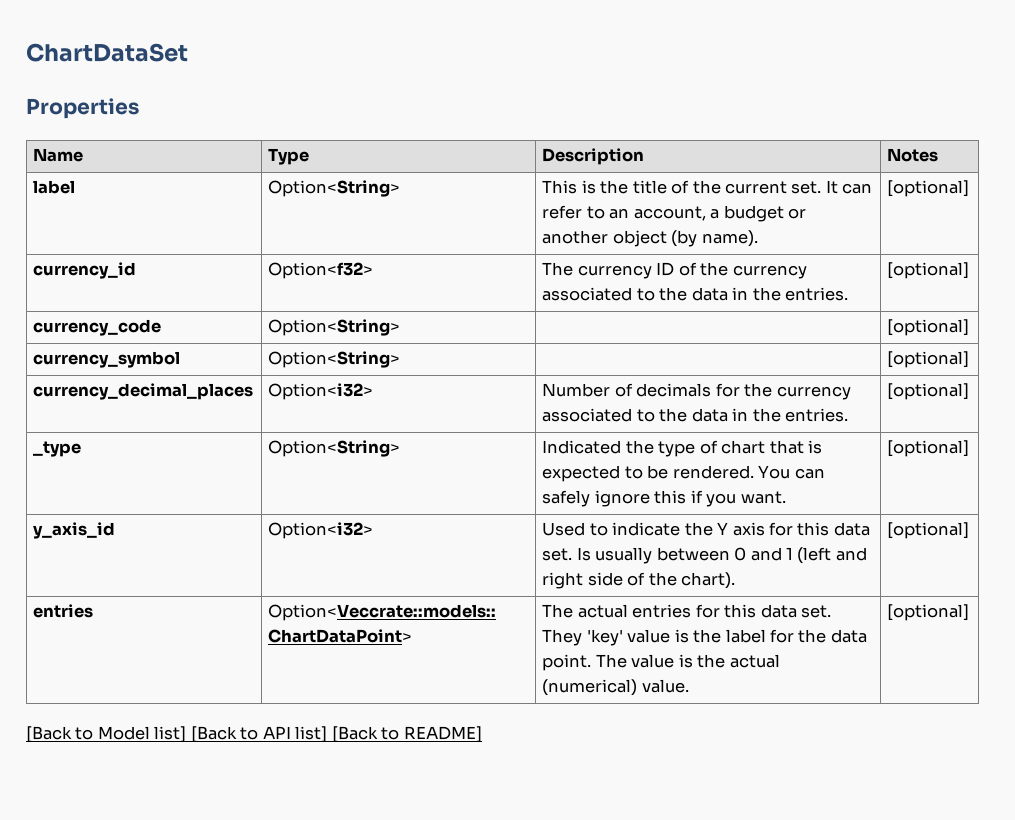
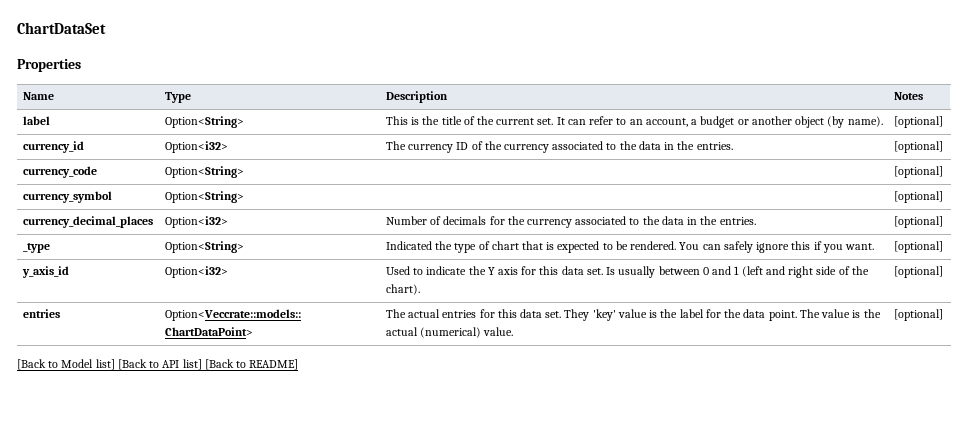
[268,262,374,279] Option<f32> -> [164,141,228,153] Option<i32>

